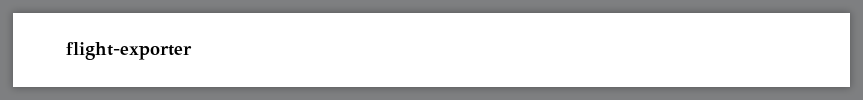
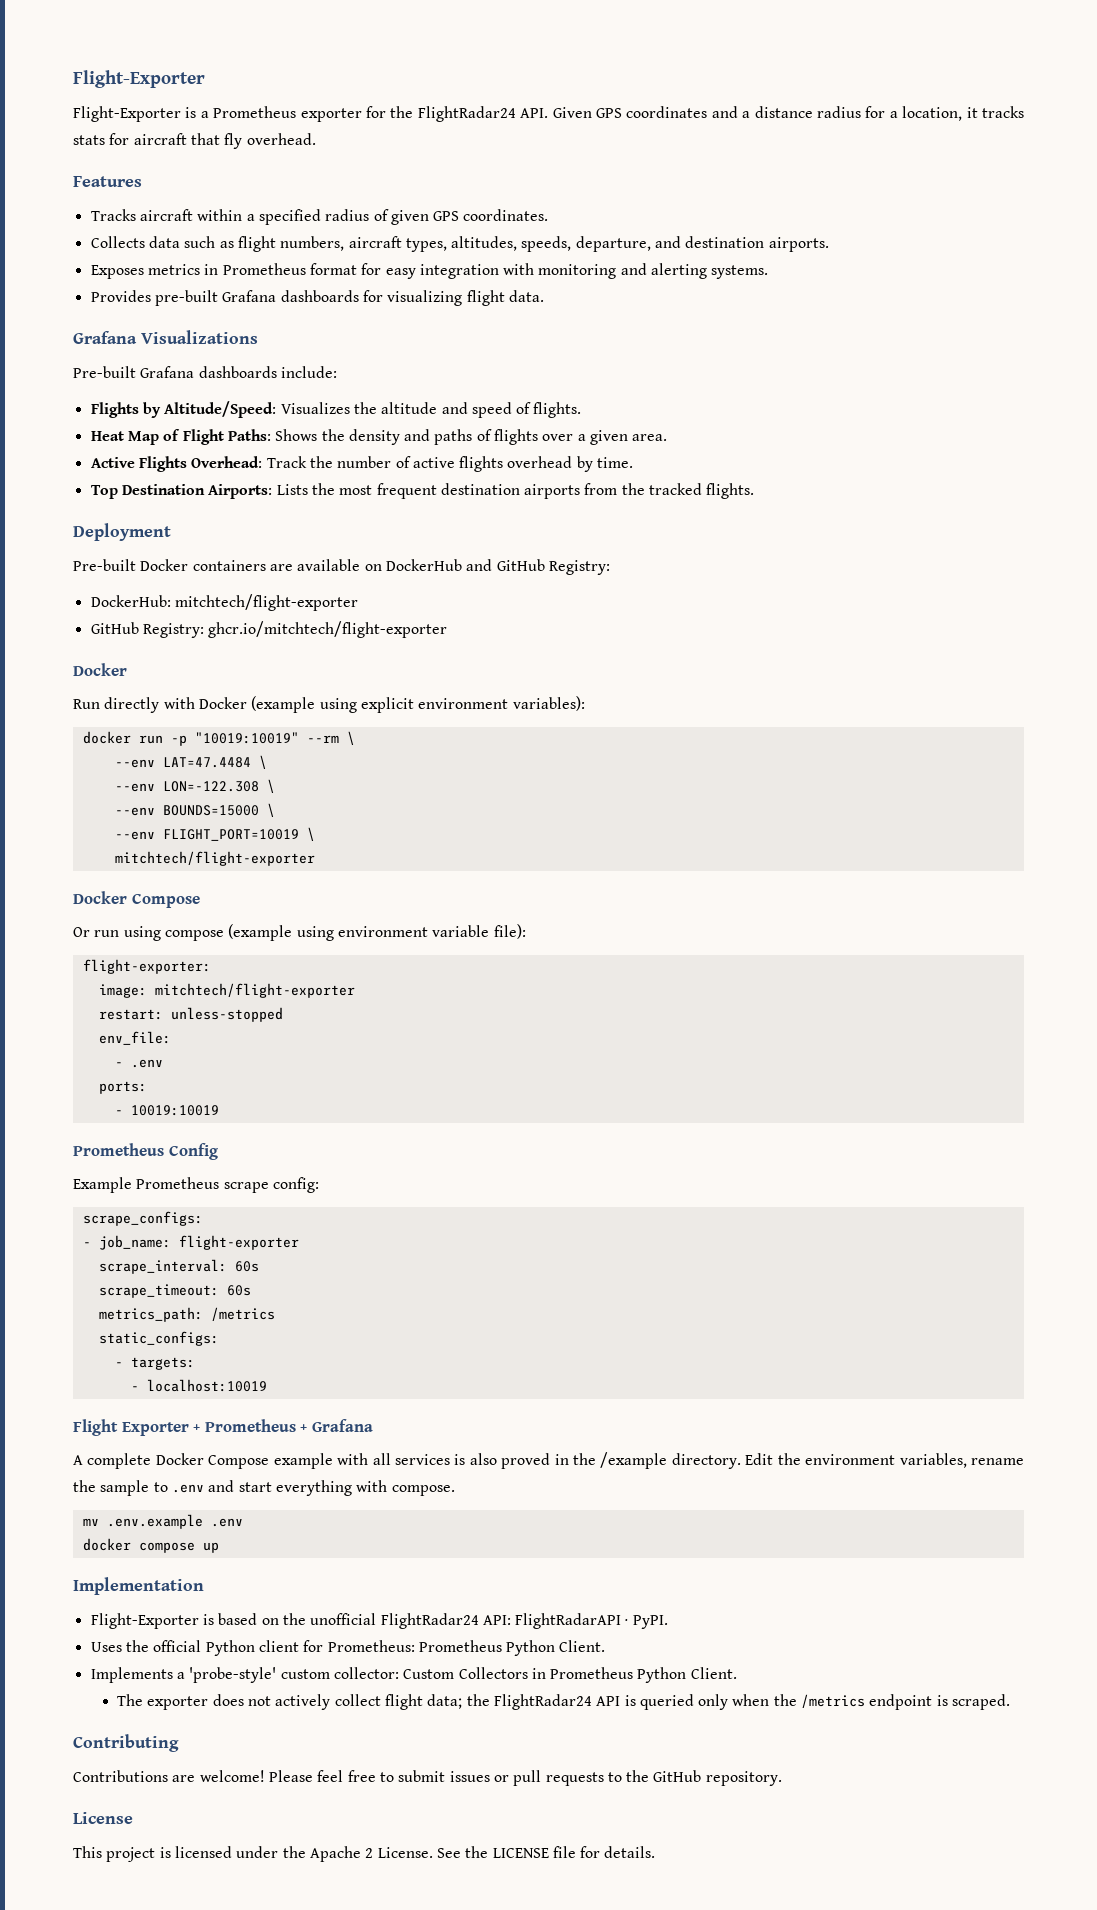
[66,42,192,60] flight-exporter -> [73,70,205,88] [73,106,1024,122] [73,133,316,149] [73,176,142,187] [90,209,549,225] [90,236,829,252] [90,263,769,279] [90,290,544,306] [73,330,258,344] [73,366,337,378] [90,401,582,418] [90,429,668,445] [90,456,634,472] [90,483,755,499] [73,523,171,541] [73,559,610,575] [90,594,358,611] [90,621,448,638] [73,663,127,676] [73,696,585,713] [82,731,355,746] [114,755,267,769] [114,779,275,793] [114,803,275,817] [114,827,315,841] [114,851,315,866] [73,891,200,908] [73,924,526,941] [82,959,211,974] [98,983,355,998] [98,1007,283,1022] [98,1031,171,1045] [114,1059,163,1068] [98,1081,147,1094] [114,1105,219,1116] [73,1143,218,1160] [73,1177,319,1193] [82,1211,203,1226] [82,1235,299,1250] [98,1259,259,1274] [98,1284,251,1298] [98,1307,275,1322] [98,1331,219,1346] [114,1357,195,1370] [130,1379,267,1392] [73,1419,373,1436] [73,1452,1025,1469] [73,1480,455,1496] [82,1514,243,1529] [82,1538,219,1553] [73,1577,204,1595] [90,1613,668,1629] [90,1640,606,1656] [90,1667,737,1683] [116,1694,1011,1710] [73,1734,179,1752] [73,1770,782,1786] [73,1812,133,1824] [73,1846,656,1862] Flight-Exporter // Flight-Exporter is a Prometheus exporter for the FlightRadar24 API. Given GPS coordinates and a distance radius for a location, it tracks stats for aircraft that fly overhead. // Features // Tracks aircraft within a specified radius of given GPS coordinates. // Collects data such as flight numbers, aircraft types, altitudes, speeds, departure, and destination airports. // Exposes metrics in Prometheus format for easy integration with monitoring and alerting systems. // Provides pre-built Grafana dashboards for visualizing flight data. // Grafana Visualizations // Pre-built Grafana dashboards include: // Flights by Altitude/Speed: Visualizes the altitude and speed of flights. // Heat Map of Flight Paths: Shows the density and paths of flights over a given area. // Active Flights Overhead: Track the number of active flights overhead by time. // Top Destination Airports: Lists the most frequent destination airports from the tracked flights. // Deployment // Pre-built Docker containers are available on DockerHub and GitHub Registry: // DockerHub: mitchtech/flight-exporter // GitHub Registry: ghcr.io/mitchtech/flight-exporter // Docker // Run directly with Docker (example using explicit environment variables): // docker run -p "10019:10019" --rm \ // --env LAT=47.4484 \ // --env LON=-122.308 \ // --env BOUNDS=15000 \ // --env FLIGHT_PORT=10019 \ // mitchtech/flight-exporter // Docker Compose // Or run using compose (example using environment variable file): // flight-exporter: // image: mitchtech/flight-exporter // restart: unless-stopped // env_file: // - .env // ports: // - 10019:10019 // Prometheus Config // Example Prometheus scrape config: // scrape_configs: // - job_name: flight-exporter // scrape_interval: 60s // scrape_timeout: 60s // metrics_path: /metrics // static_configs: // - targets: // - localhost:10019 // Flight Exporter + Prometheus + Grafana // A complete Docker Compose example with all services is also proved in the /example directory. Edit the environment variables, rename the sample to .env and start everything with compose. // mv .env.example .env // docker compose up // Implementation // Flight-Exporter is based on the unofficial FlightRadar24 API: FlightRadarAPI · PyPI. // Uses the official Python client for Prometheus: Prometheus Python Client. // Implements a 'probe-style' custom collector: Custom Collectors in Prometheus Python Client. // The exporter does not actively collect flight data; the FlightRadar24 API is queried only when the /metrics endpoint is scraped. // Contributing // Contributions are welcome! Please feel free to submit issues or pull requests to the GitHub repository. // License // This project is licensed under the Apache 2 License. See the LICENSE file for details.

